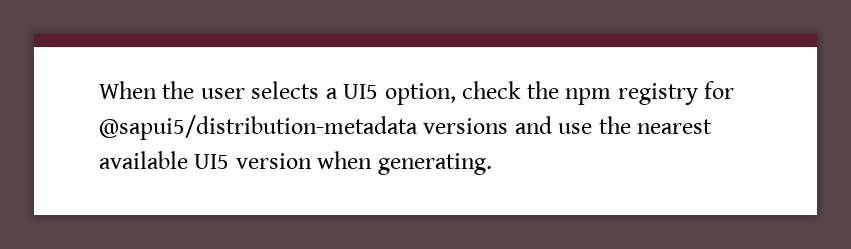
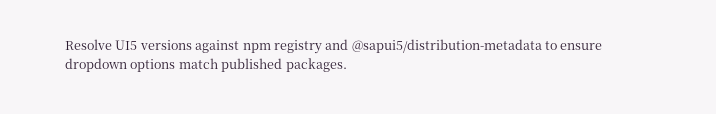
[99,81,735,105] [99,115,713,140] [99,151,492,175] When the user selects a UI5 option, check the npm registry for @sapui5/distribution-metadata versions and use the nearest available UI5 version when generating. -> [65,39,603,54] [65,58,347,72] Resolve UI5 versions against npm registry and @sapui5/distribution-metadata to ensure dropdown options match published packages.

